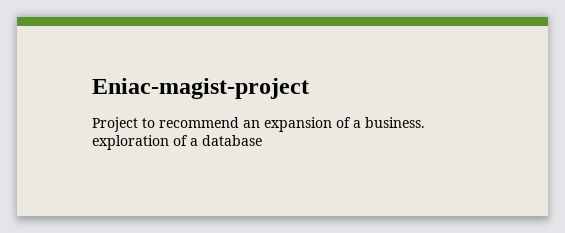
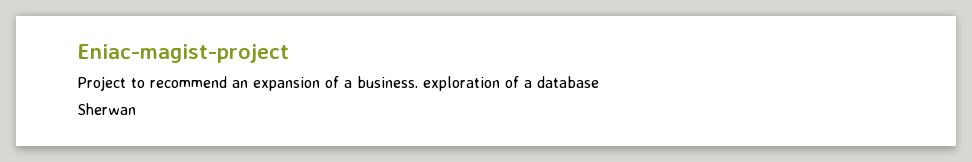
(262, 140) none -> [77,103,136,115] // Sherwan

